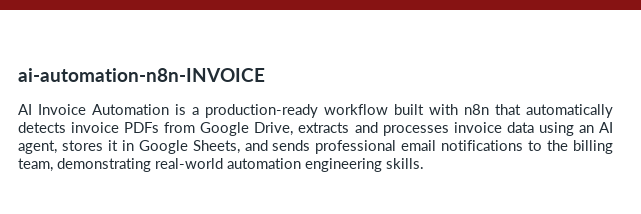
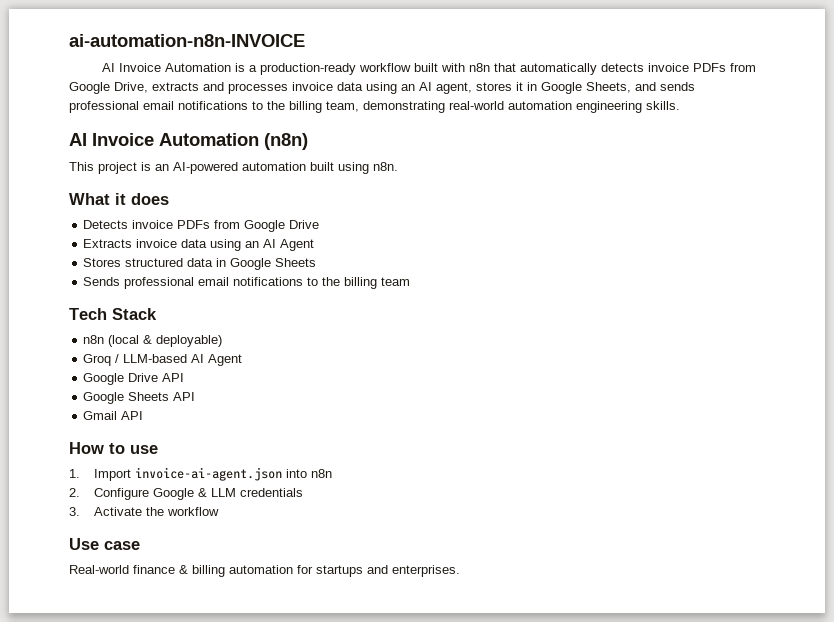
(424, 163) none -> [69,133,308,150] [69,162,398,174] [69,193,169,205] [83,220,320,232] [83,239,315,251] [83,258,317,270] [83,277,411,289] [69,308,157,320] [83,335,223,347] [83,354,243,366] [83,373,185,385] [83,392,196,404] [83,411,144,420] [69,442,158,454] [69,467,333,481] [69,488,304,500] [69,507,220,516] [69,538,140,550] [69,565,460,577] // AI Invoice Automation (n8n) // This project is an AI-powered automation built using n8n. // What it does // Detects invoice PDFs from Google Drive // Extracts invoice data using an AI Agent // Stores structured data in Google Sheets // Sends professional email notifications to the billing team // Tech Stack // n8n (local & deployable) // Groq / LLM-based AI Agent // Google Drive API // Google Sheets API // Gmail API // How to use // 1. Import invoice-ai-agent.json into n8n // 2. Configure Google & LLM credentials // 3. Activate the workflow // Use case // Real-world finance & billing automation for startups and enterprises.

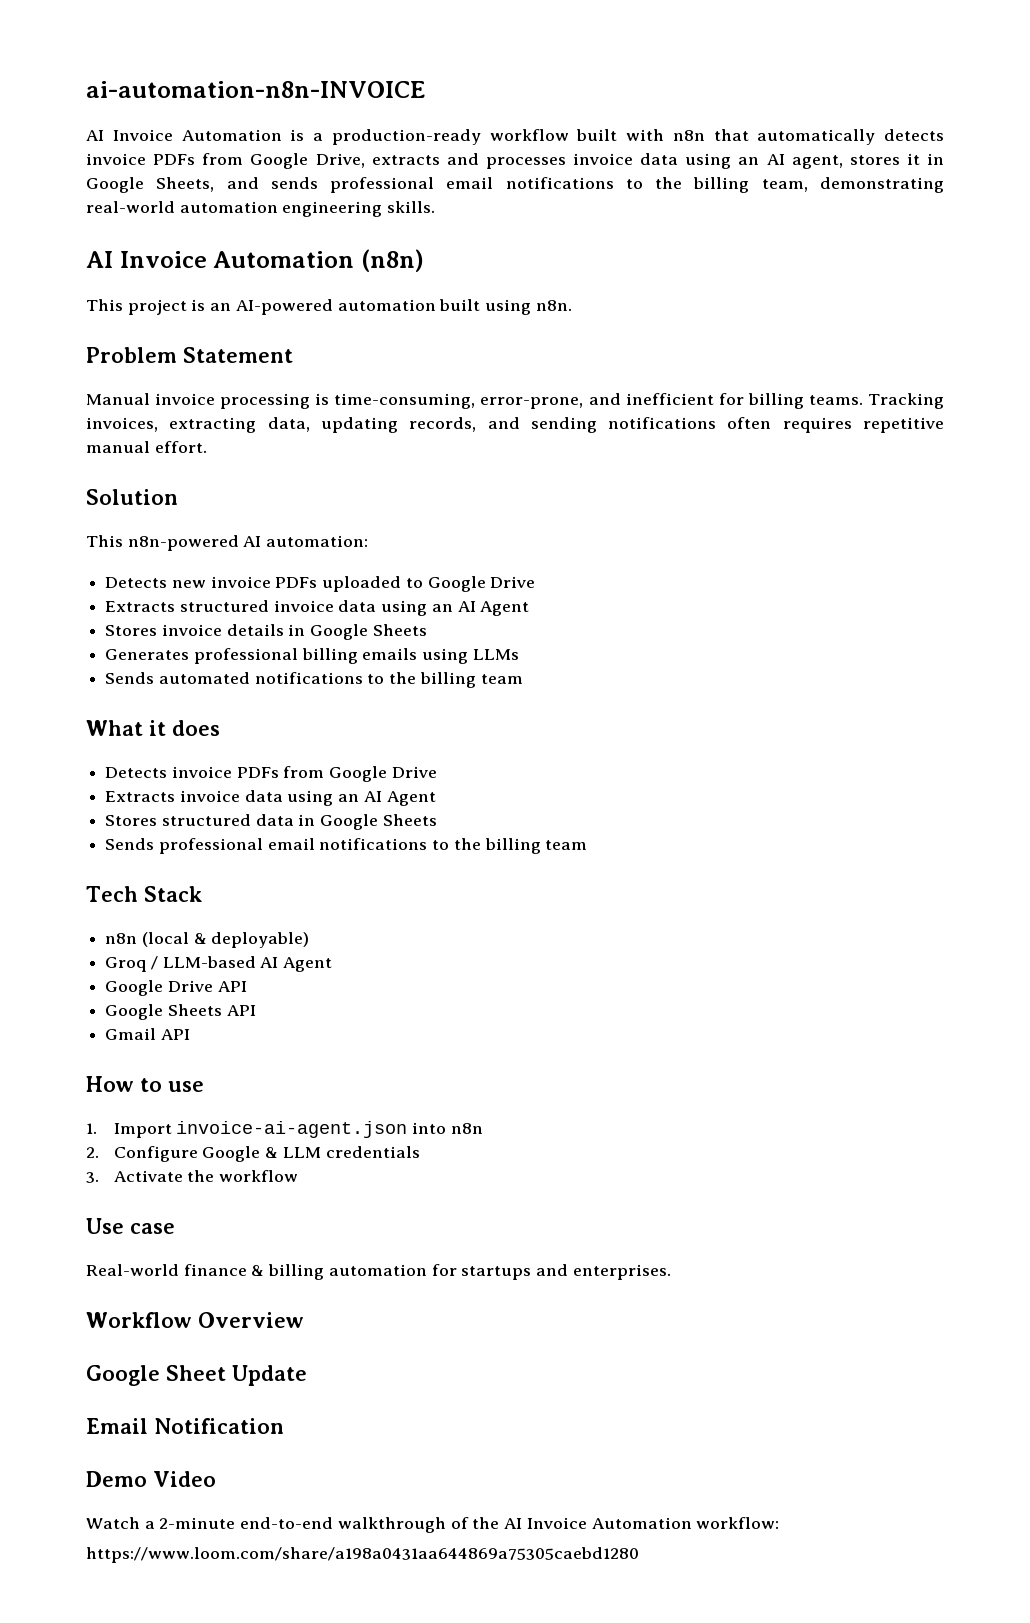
(398, 166) none -> [86,347,293,363] [86,393,945,409] [86,417,944,433] [86,441,207,453] [86,489,178,505] [86,535,369,551] [105,576,536,592] [105,600,530,616] [105,624,427,640] [105,648,519,664] [105,672,523,688] // Problem Statement // Manual invoice processing is time-consuming, error-prone, and inefficient for billing teams. Tracking invoices, extracting data, updating records, and sending notifications often requires repetitive manual effort. // Solution // This n8n-powered AI automation: // Detects new invoice PDFs uploaded to Google Drive // Extracts structured invoice data using an AI Agent // Stores invoice details in Google Sheets // Generates professional billing emails using LLMs // Sends automated notifications to the billing team
(460, 571) none -> [86,1312,304,1328] [86,1365,307,1386] [86,1418,284,1434] [86,1471,216,1487] [86,1517,780,1533] [86,1547,639,1563] // Workflow Overview // Google Sheet Update // Email Notification // Demo Video // Watch a 2-minute end-to-end walkthrough of the AI Invoice Automation workflow: // https://www.loom.com/share/a198a0431aa644869a75305caebd1280

